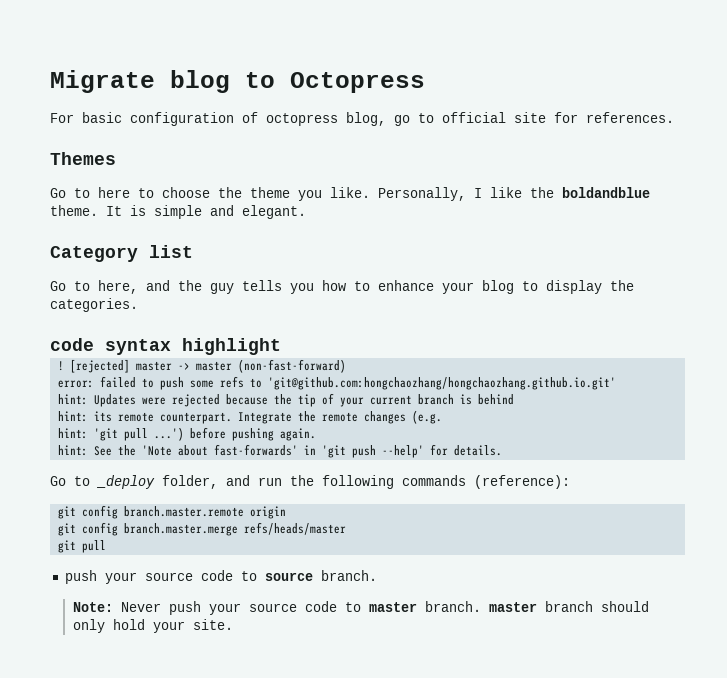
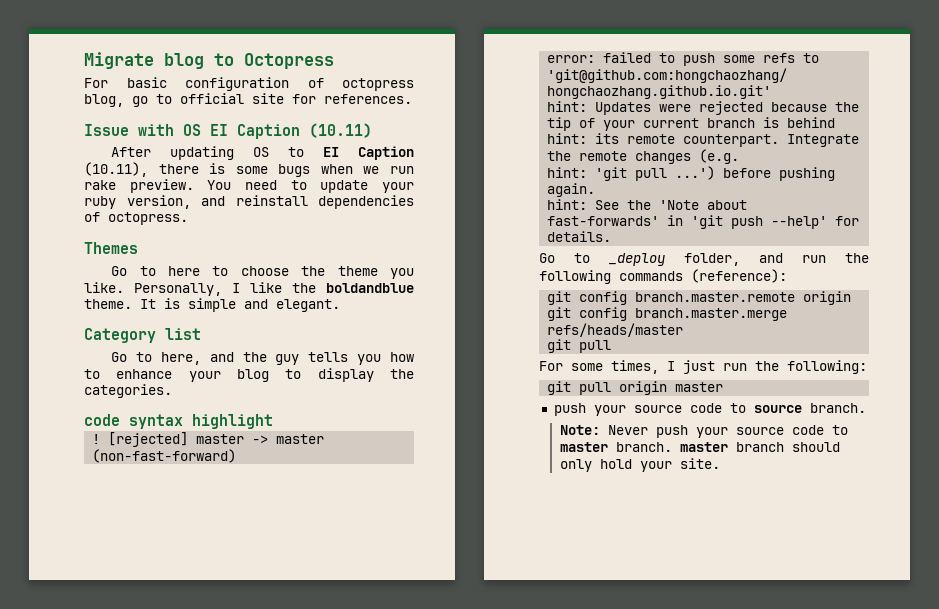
(674, 117) none -> [84,123,372,139] [111,146,414,160] [84,162,414,177] [84,179,414,193] [84,195,414,209] [84,212,188,225] // Issue with OS EI Caption (10.11) // After updating OS to EI Caption (10.11), there is some bugs when we run rake preview. You need to update your ruby version, and reinstall dependencies of octopress.
(107, 546) none -> [539,360,867,374] [547,381,724,395] // For some times, I just run the following: // git pull origin master

